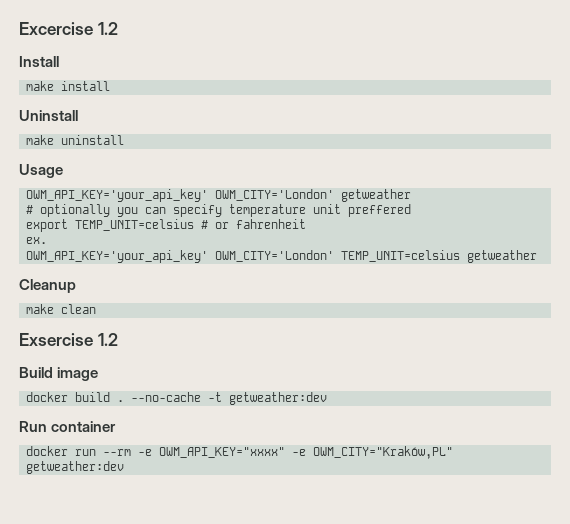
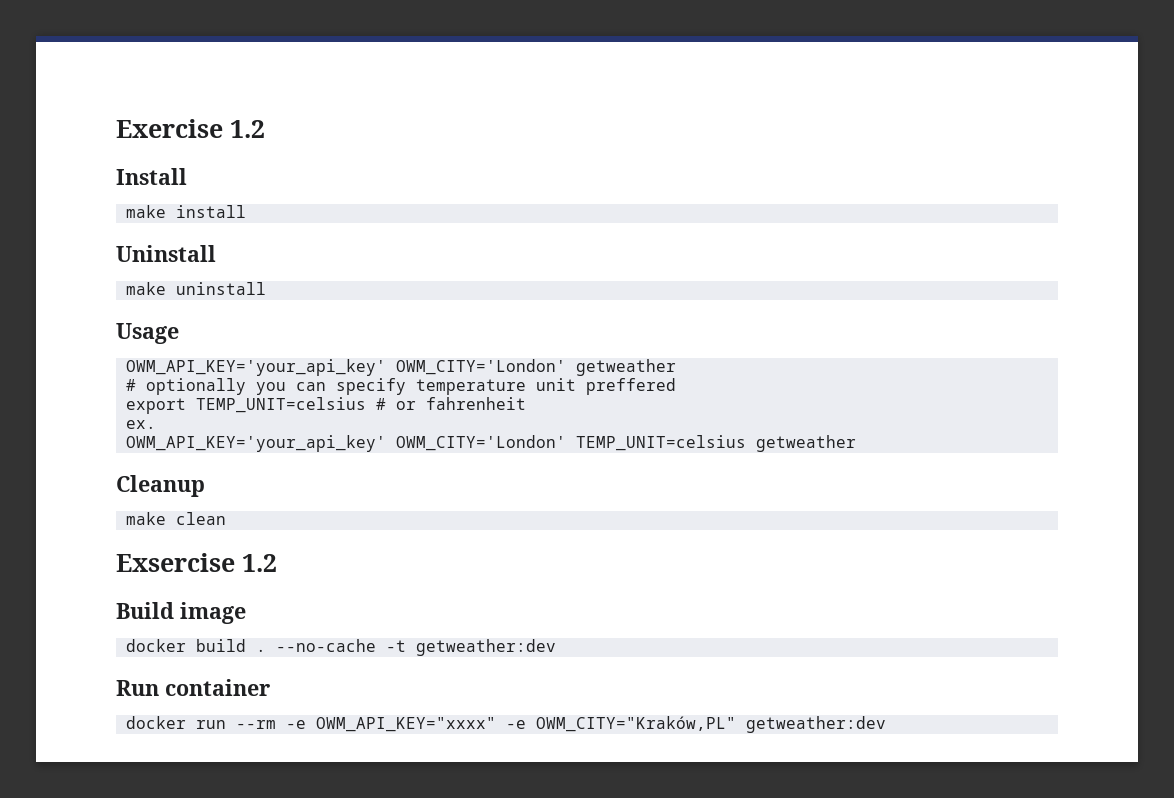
[19,22,93,35] Excercise -> [116,119,223,138] Exercise

